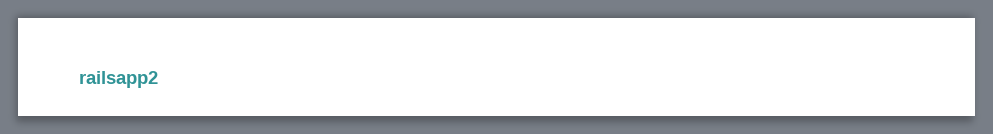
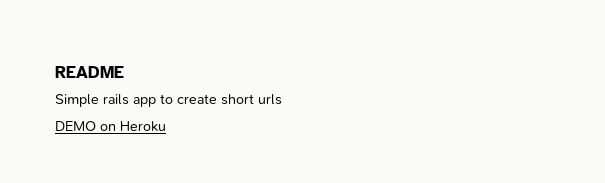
[79,71,158,88] railsapp2 -> [55,66,124,78] [55,94,282,107] [55,121,166,132] README // Simple rails app to create short urls // DEMO on Heroku

